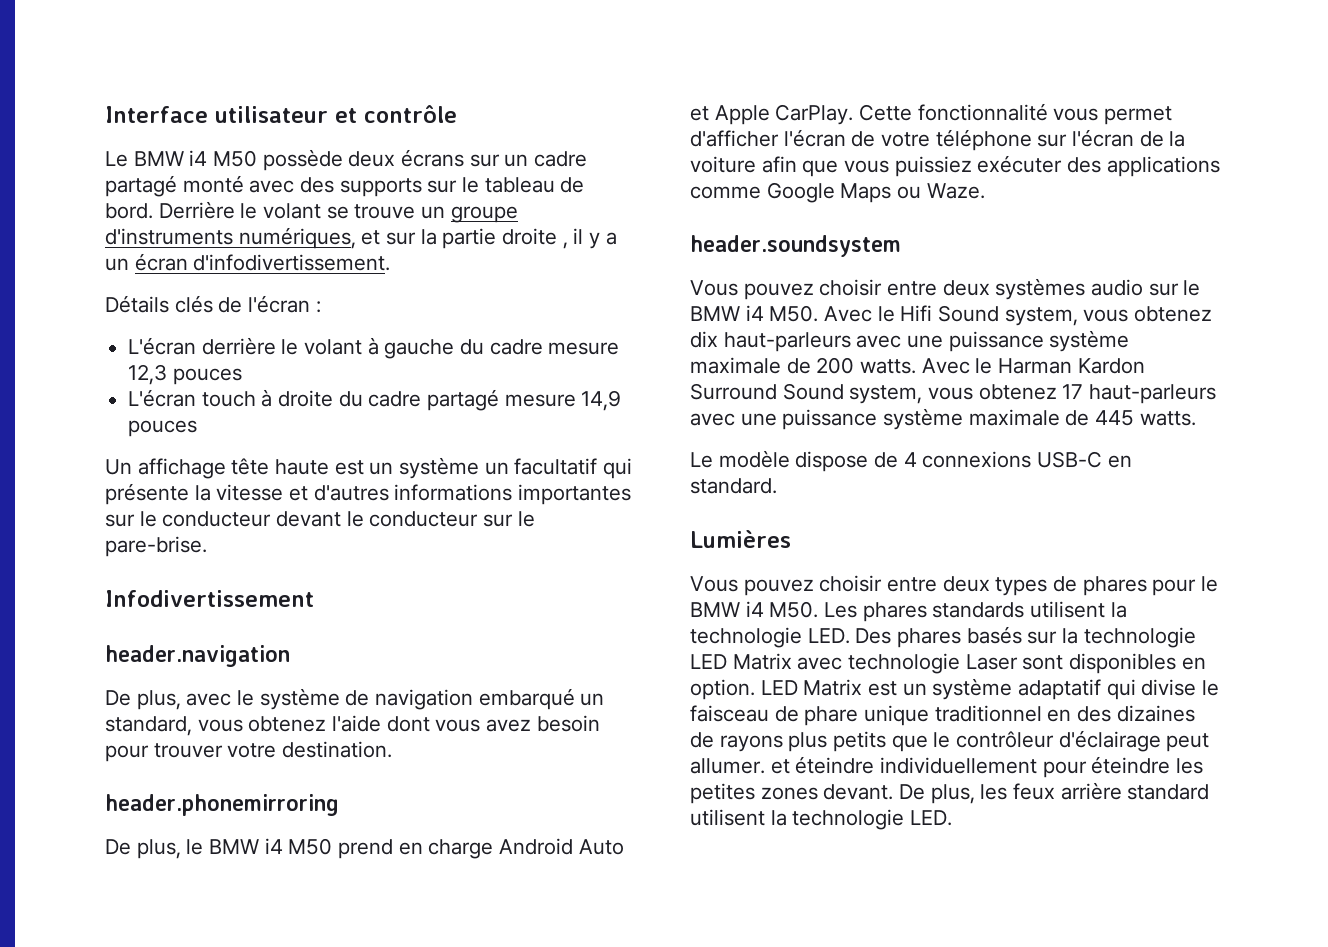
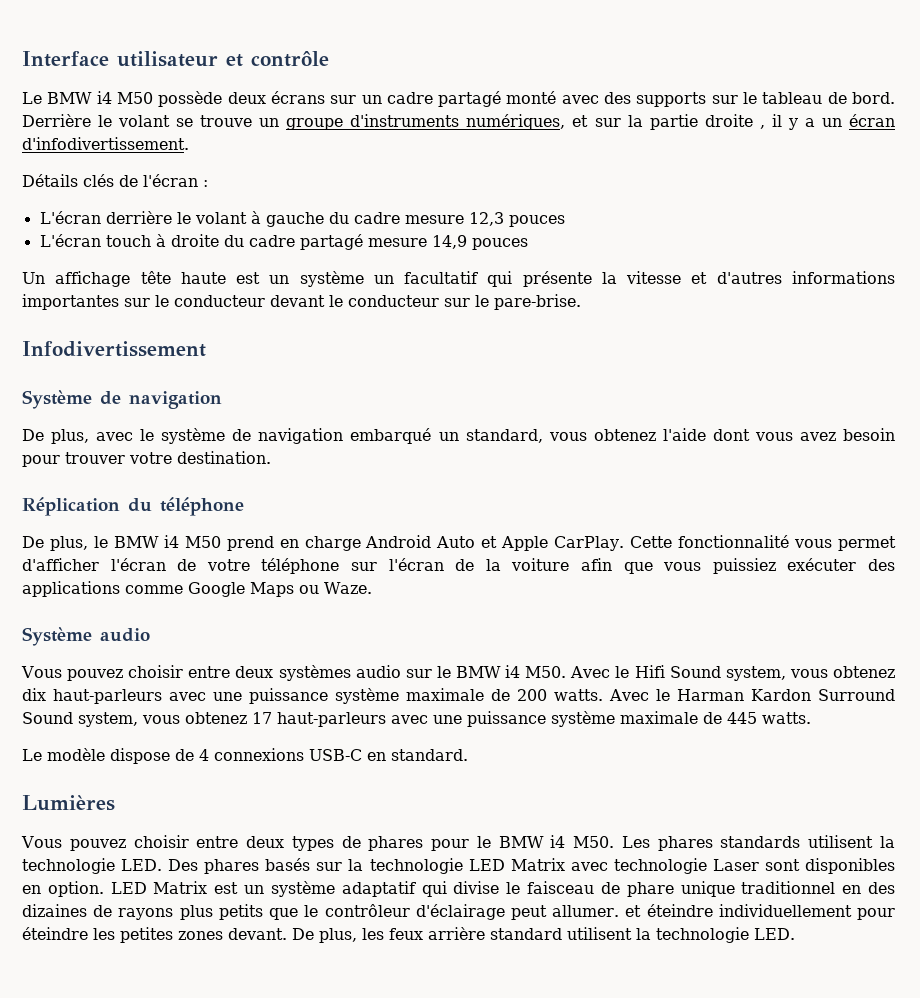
[105,645,290,667] header.navigation -> [22,390,222,409] Système de navigation
[105,794,339,816] header.phonemirroring -> [22,497,244,516] Réplication du téléphone
[690,235,901,257] header.soundsystem -> [22,627,150,646] Système audio

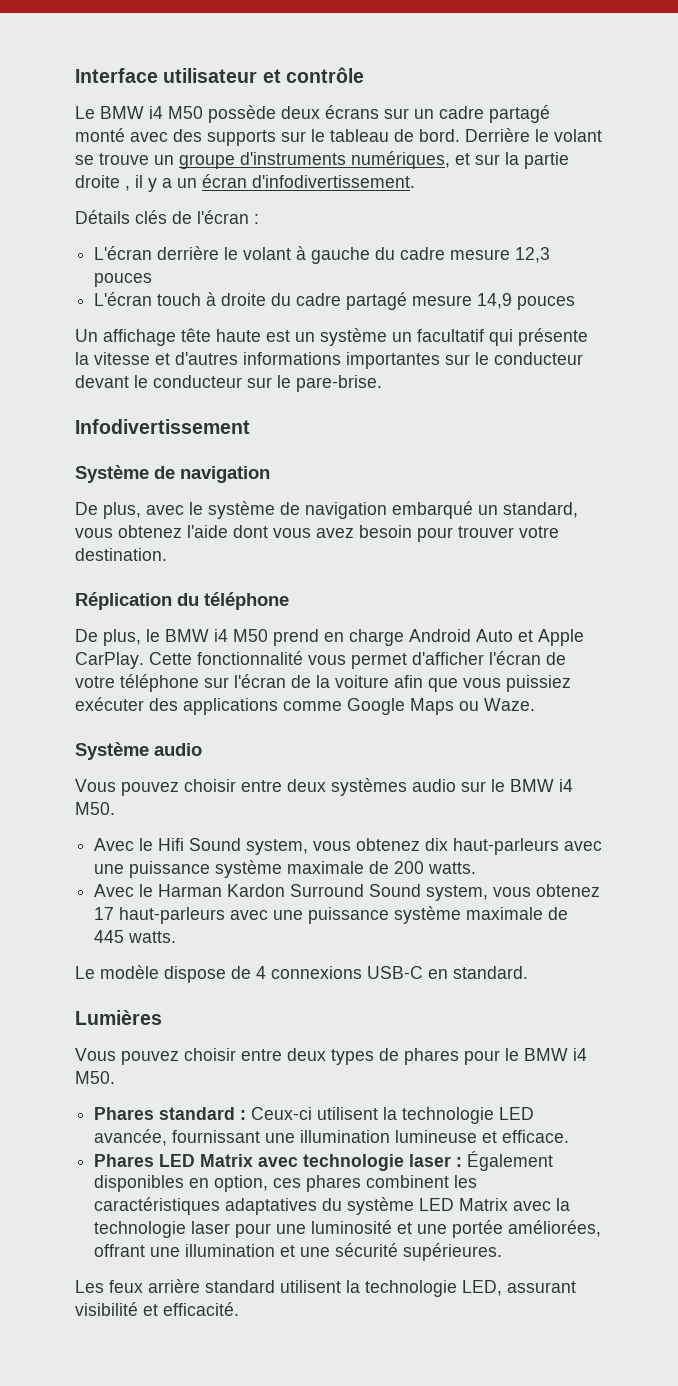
(567, 672) none -> (115, 808) //
(603, 695) none -> (477, 868) //
[621,835,895,851] [22,858,895,874] [22,881,896,897] [22,904,896,920] [22,927,384,943] Les phares standards utilisent la technologie LED. Des phares basés sur la technologie LED Matrix avec technologie Laser sont disponibles en option. LED Matrix est un système adaptatif qui divise le faisceau de phare unique traditionnel en des dizaines de rayons plus petits que le contrôleur d'éclairage peut allumer. et éteindre individuellement pour éteindre les petites zones devant. De plus, les -> [94,1107,535,1124] [94,1129,570,1146] [94,1151,554,1171] [94,1175,478,1192] [94,1197,571,1215] [94,1220,602,1238] [94,1243,503,1261] [75,1280,104,1293] // Phares standard : Ceux-ci utilisent la technologie LED avancée, fournissant une illumination lumineuse et efficace. // Phares LED Matrix avec technologie laser : Également disponibles en option, ces phares combinent les caractéristiques adaptatives du système LED Matrix avec la technologie laser pour une luminosité et une portée améliorées, offrant une illumination et une sécurité supérieures. // Les
[754,928,795,940] LED. -> [462,1280,576,1296] [75,1302,239,1316] LED, assurant visibilité et efficacité.

